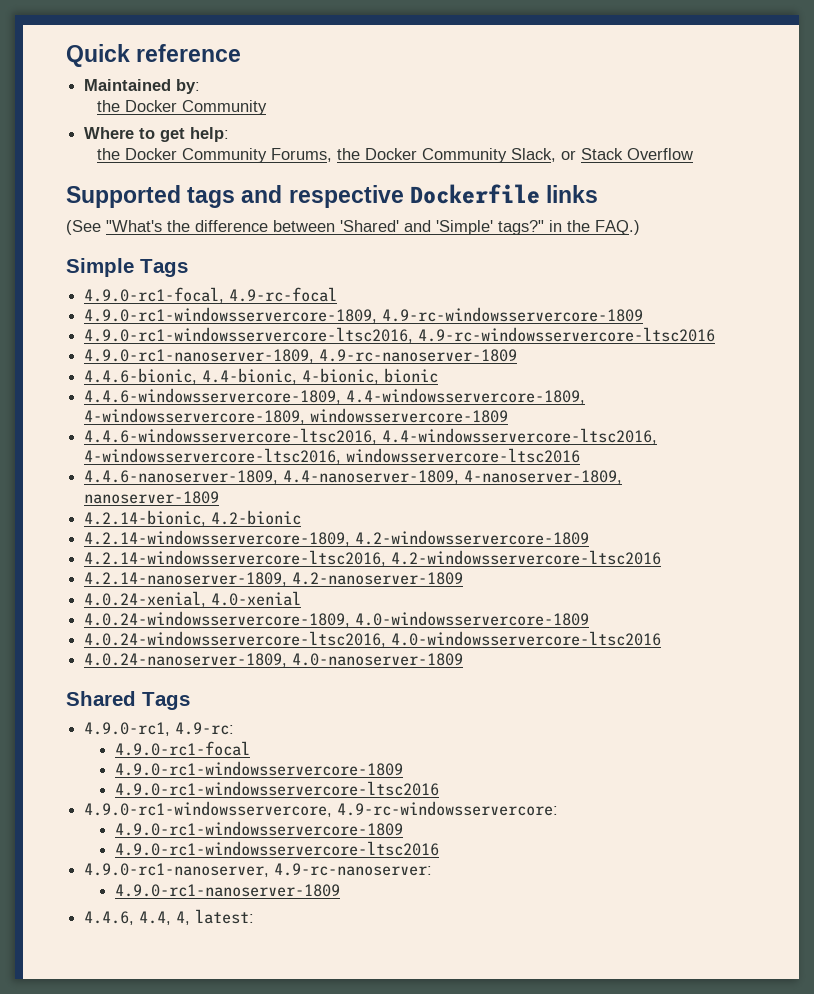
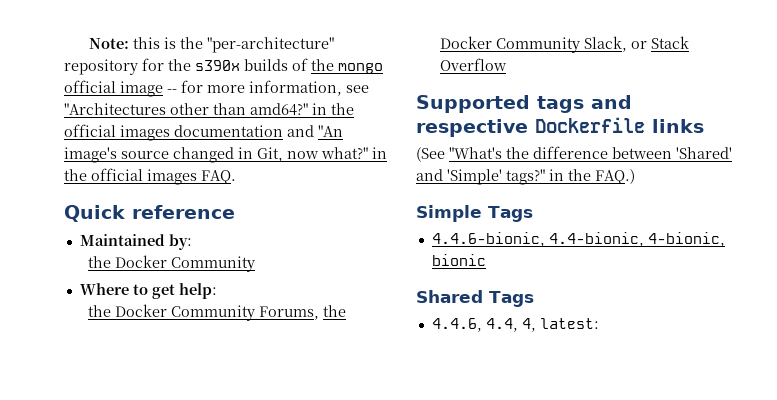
(66, 55) none -> [88,37,334,53] [64,58,383,75] [64,80,369,97] [64,103,354,116] [64,124,343,141] [64,147,387,163] [64,168,236,185] Note: this is the "per-architecture" repository for the s390x builds of the mongo official image -- for more information, see "Architectures other than amd64?" in the official images documentation and "An image's source changed in Git, now what?" in the official images FAQ. //
[84,287,338,303] [84,307,644,323] [84,327,716,343] [84,349,518,363] [84,368,439,384] [84,388,586,404] [84,408,509,424] [84,428,658,444] [84,448,581,464] [84,470,623,484] [84,491,220,504] [84,510,302,526] [84,530,590,546] [84,550,662,566] [84,572,464,586] [84,591,302,607] [84,611,590,627] [84,631,662,647] [84,653,464,667] [66,691,190,710] [84,722,235,736] [115,741,251,756] [115,761,404,776] [115,781,440,796] [84,801,559,817] [115,821,404,836] [115,841,440,856] [84,863,433,877] [115,884,341,897] 4.9.0-rc1-focal, 4.9-rc-focal // 4.9.0-rc1-windowsservercore-1809, 4.9-rc-windowsservercore-1809 // 4.9.0-rc1-windowsservercore-ltsc2016, 4.9-rc-windowsservercore-ltsc2016 // 4.9.0-rc1-nanoserver-1809, 4.9-rc-nanoserver-1809 // 4.4.6-bionic, 4.4-bionic, 4-bionic, bionic // 4.4.6-windowsservercore-1809, 4.4-windowsservercore-1809, 4-windowsservercore-1809, windowsservercore-1809 // 4.4.6-windowsservercore-ltsc2016, 4.4-windowsservercore-ltsc2016, 4-windowsservercore-ltsc2016, windowsservercore-ltsc2016 // 4.4.6-nanoserver-1809, 4.4-nanoserver-1809, 4-nanoserver-1809, nanoserver-1809 // 4.2.14-bionic, 4.2-bionic // 4.2.14-windowsservercore-1809, 4.2-windowsservercore-1809 // 4.2.14-windowsservercore-ltsc2016, 4.2-windowsservercore-ltsc2016 // 4.2.14-nanoserver-1809, 4.2-nanoserver-1809 // 4.0.24-xenial, 4.0-xenial // 4.0.24-windowsservercore-1809, 4.0-windowsservercore-1809 // 4.0.24-windowsservercore-ltsc2016, 4.0-windowsservercore-ltsc2016 // 4.0.24-nanoserver-1809, 4.0-nanoserver-1809 // Shared Tags // 4.9.0-rc1, 4.9-rc: // 4.9.0-rc1-focal // 4.9.0-rc1-windowsservercore-1809 // 4.9.0-rc1-windowsservercore-ltsc2016 // 4.9.0-rc1-windowsservercore, 4.9-rc-windowsservercore: // 4.9.0-rc1-windowsservercore-1809 // 4.9.0-rc1-windowsservercore-ltsc2016 // 4.9.0-rc1-nanoserver, 4.9-rc-nanoserver: // 4.9.0-rc1-nanoserver-1809 -> [431,232,725,247] [431,254,486,266] [416,290,534,307] 4.4.6-bionic, 4.4-bionic, 4-bionic, bionic // Shared Tags

